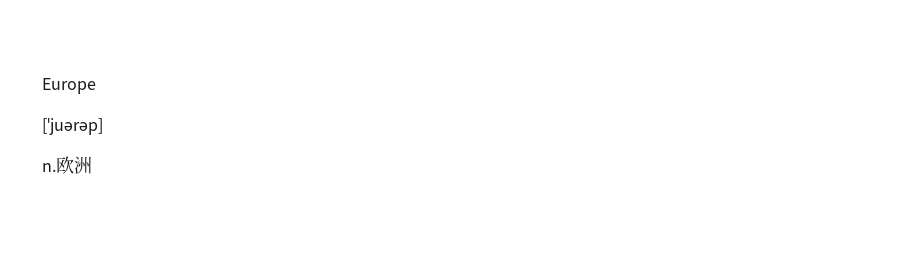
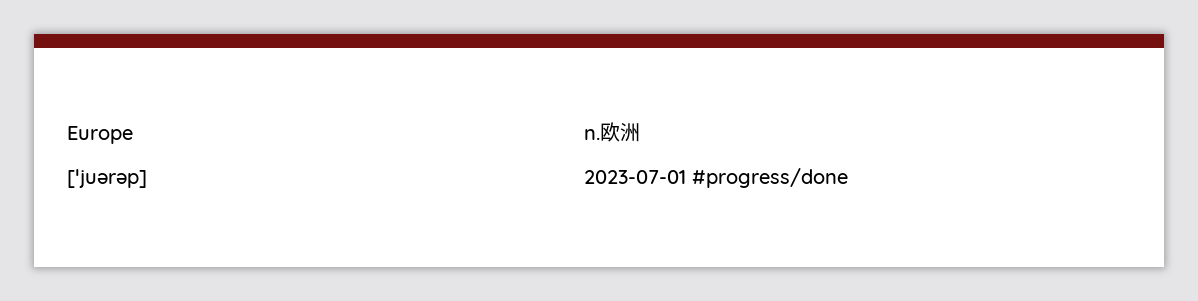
(92, 165) none -> [584,168,848,188] // 2023-07-01 #progress/done

